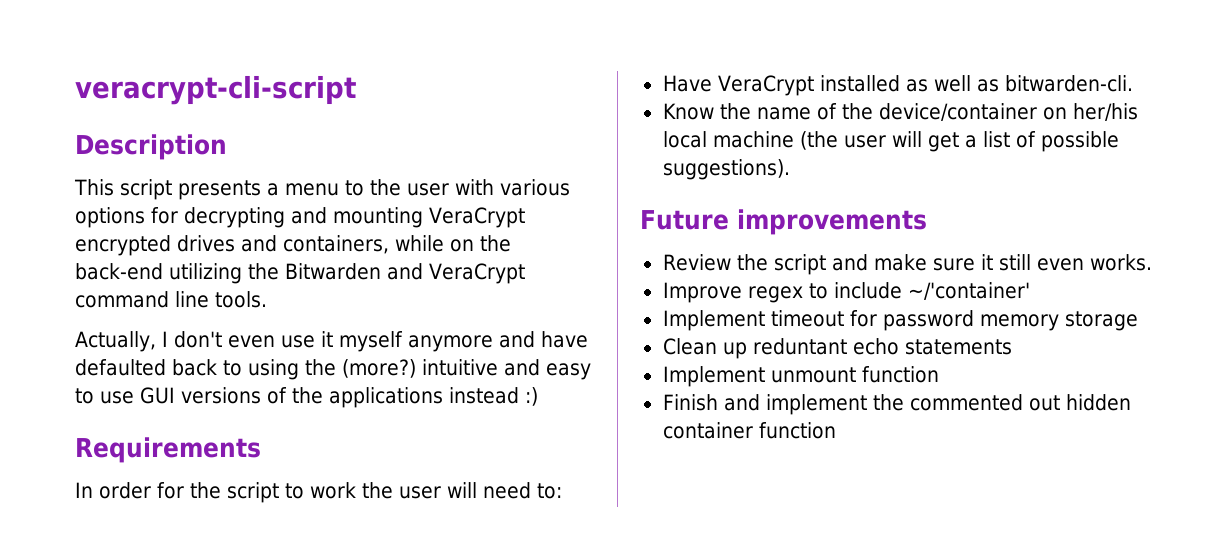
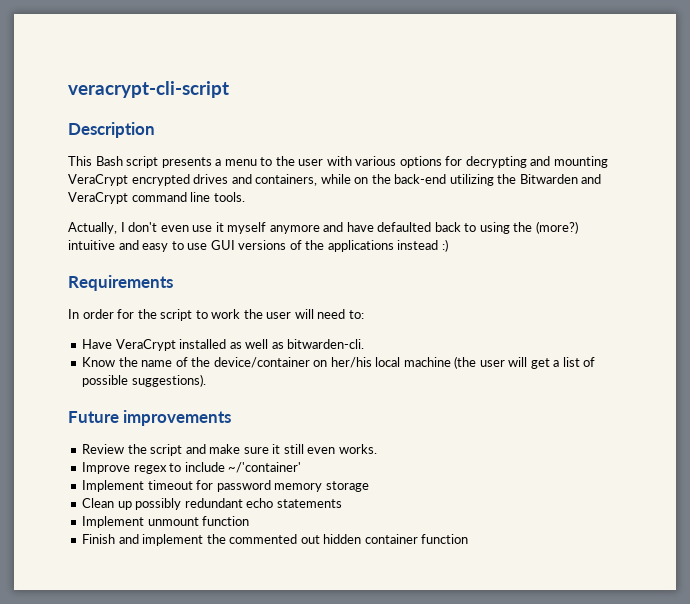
(114, 187) none -> [95,156,123,166] Bash
[752,338,847,355] reduntant -> [135,498,243,510] possibly redundant

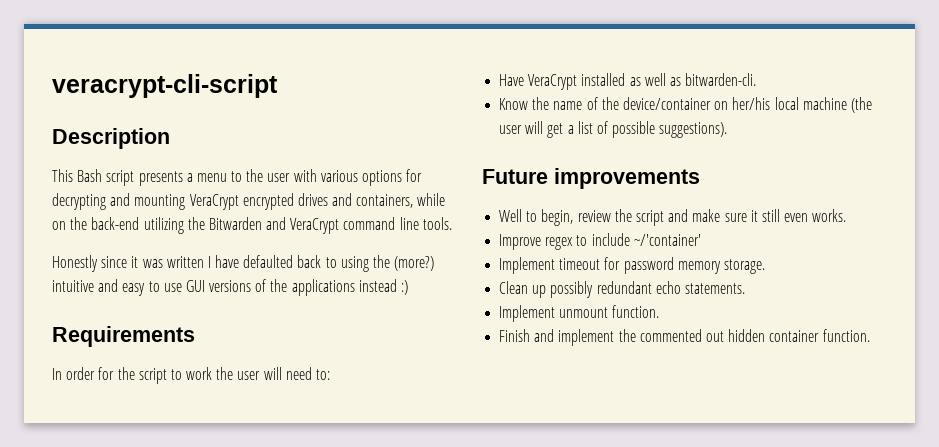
[68,222,344,234] Actually, I don't even use it myself anymore and -> [52,255,211,272] Honestly since it was written I
[82,444,125,454] Review -> [499,209,611,226] Well to begin, review
[325,481,369,492] storage -> [723,259,765,274] storage.
[276,499,342,508] statements -> [684,283,745,294] statements.
[202,516,250,526] function -> [612,305,660,318] function.
[421,534,469,544] function -> [822,329,870,342] function.

